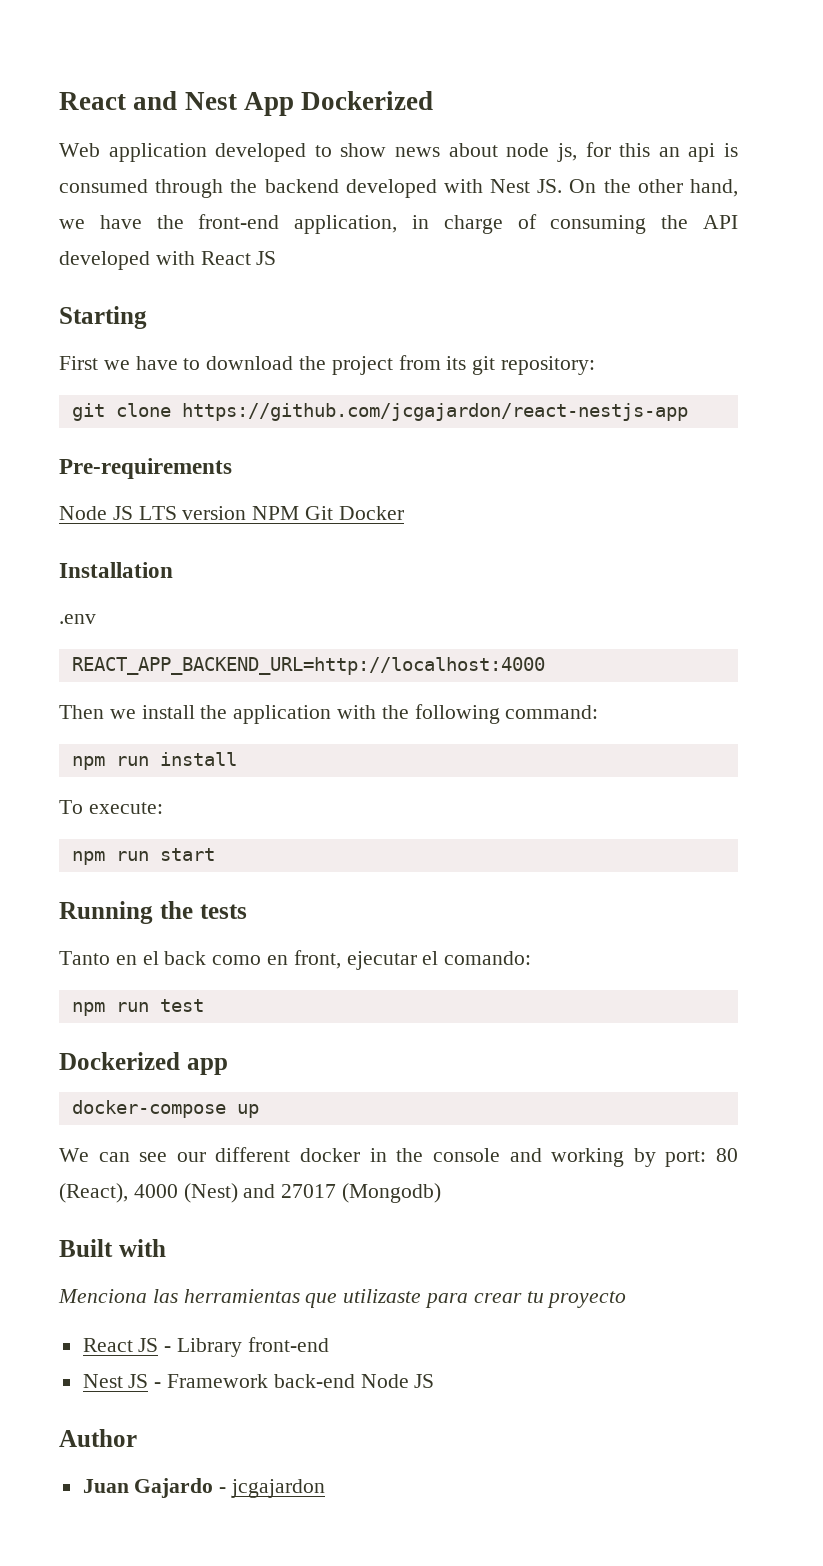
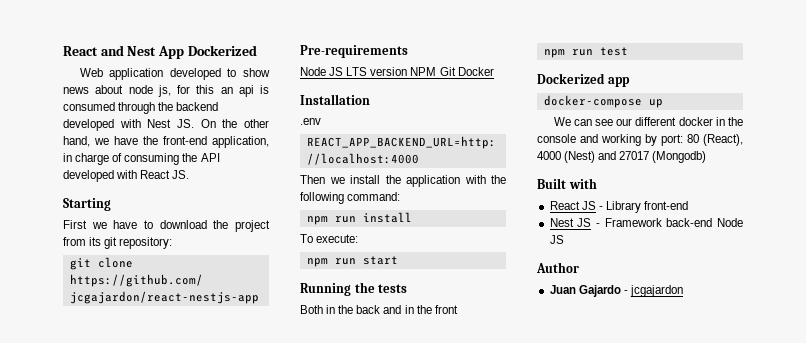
[256,251,277,265] JS -> [172,170,190,179] JS.
[59,950,532,970] Tanto en el back como en front, ejecutar el comando: -> [300,305,458,314] Both in the back and in the front
[58,1289,627,1308] // Menciona las herramientas que utilizaste para crear tu proyecto -> (597, 183) none

